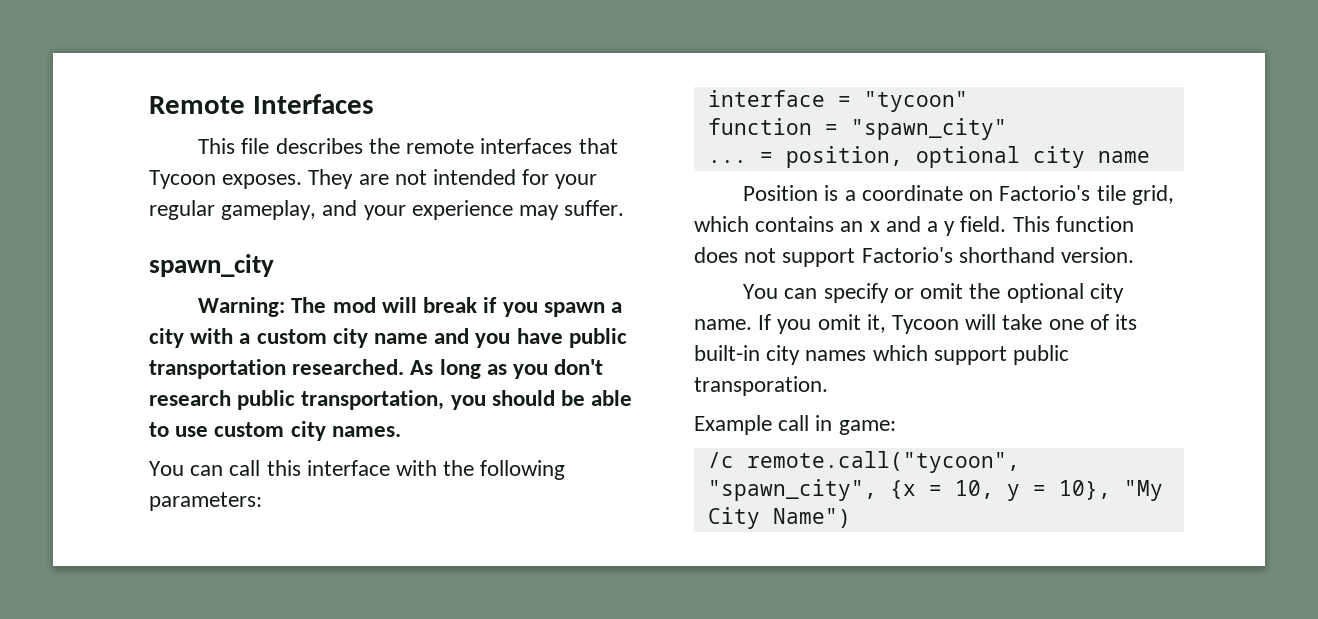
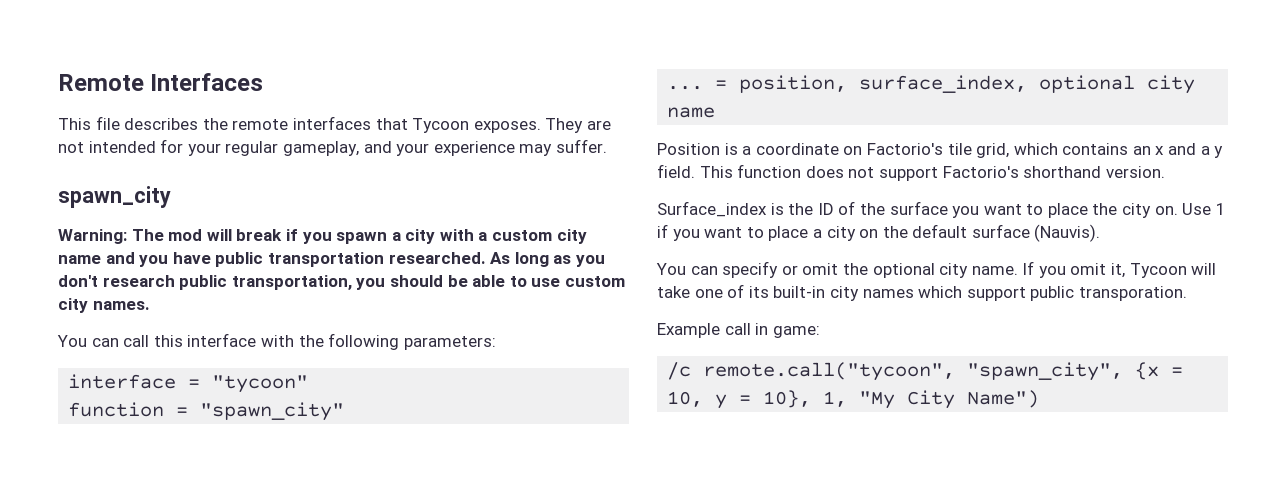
(903, 157) none -> [859,75,1028,93] surface_index,
(1135, 255) none -> [657,201,1226,218] [657,224,1101,242] // Surface_index is the ID of the surface you want to place the city on. Use 1 if you want to place a city on the default surface (Nauvis).
(1111, 490) none -> [823,391,848,407] 1,

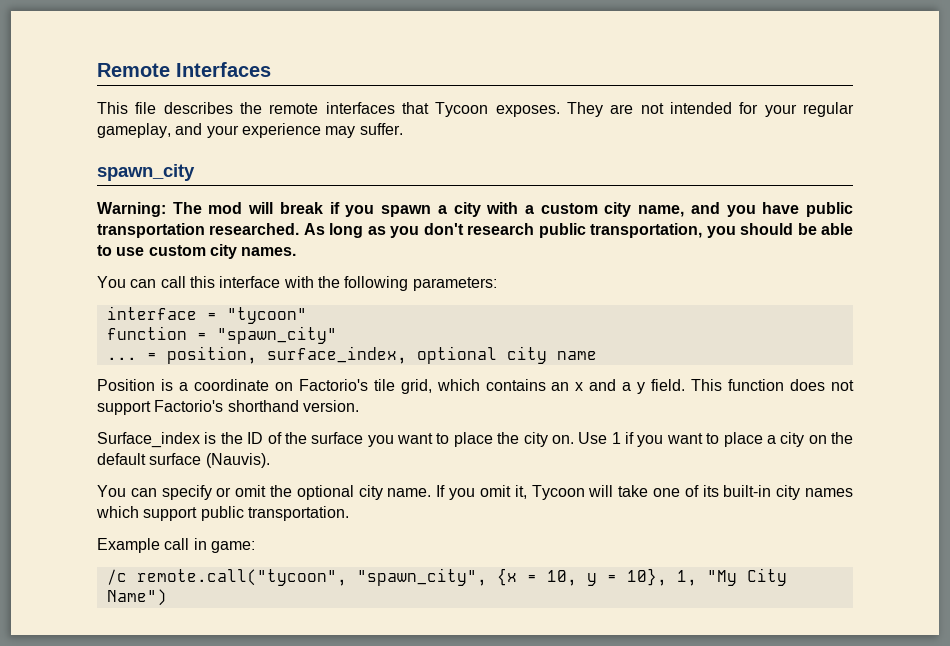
[58,255,101,264] name -> [638,205,685,217] name,
[1078,286,1187,301] transporation. -> [247,506,349,521] transportation.

